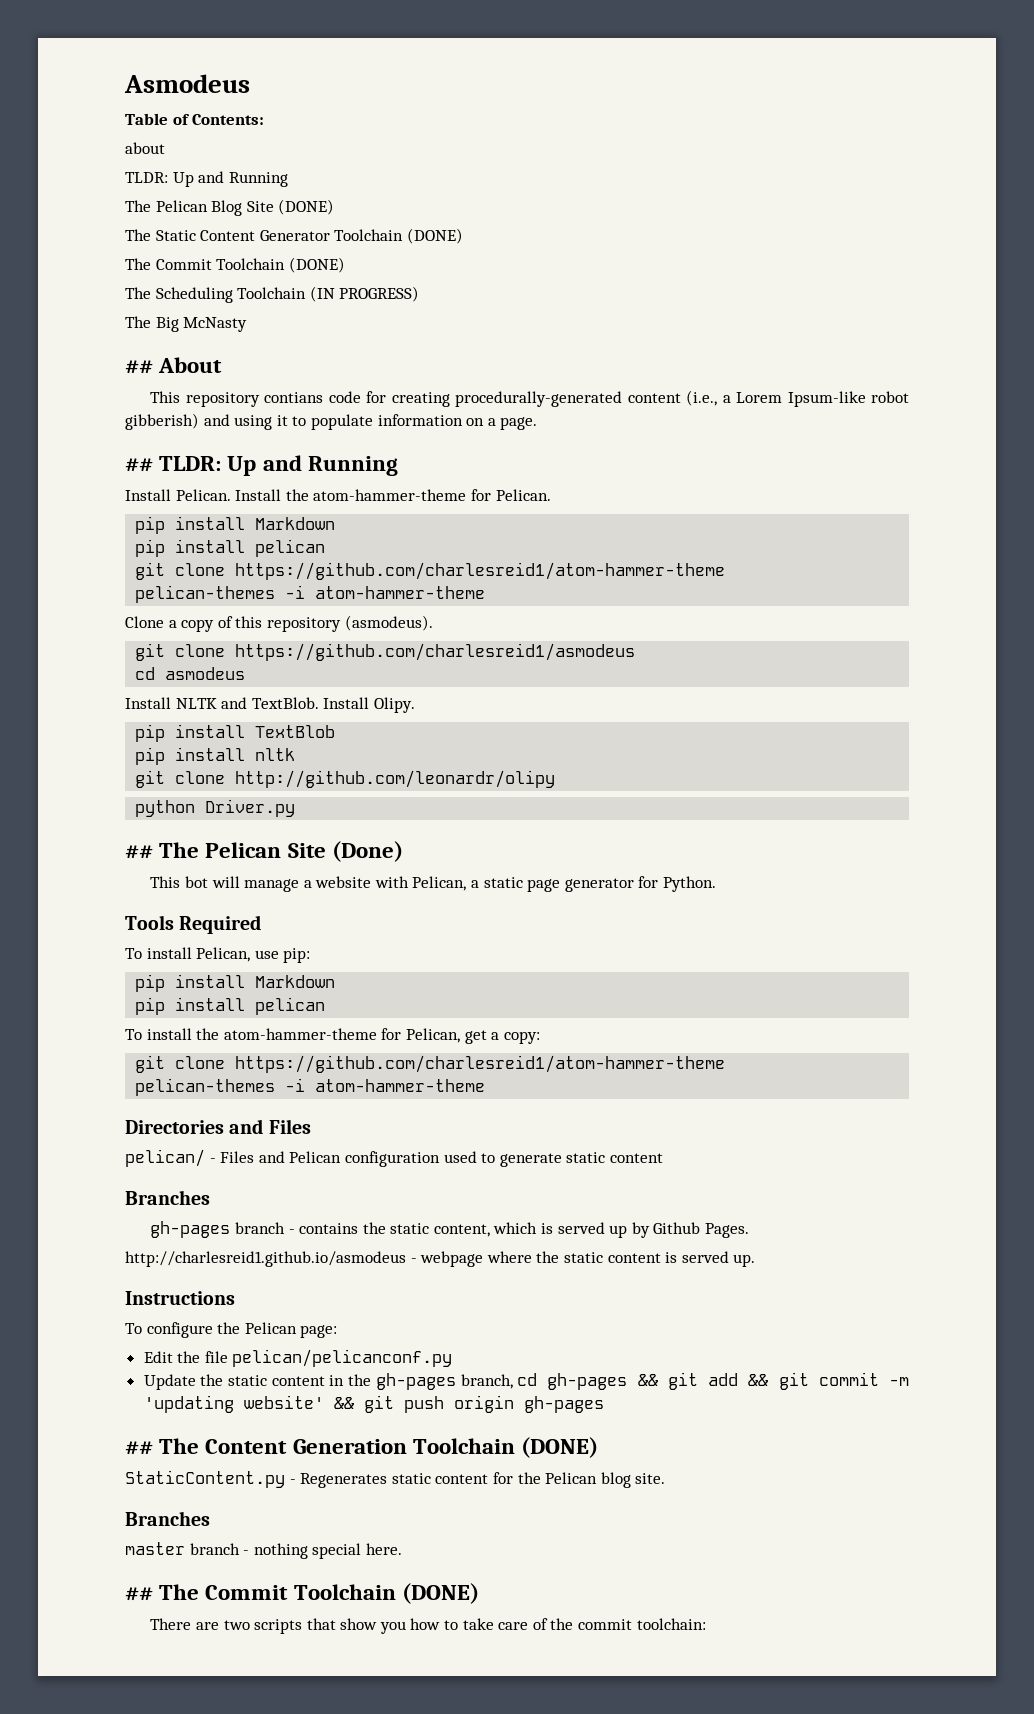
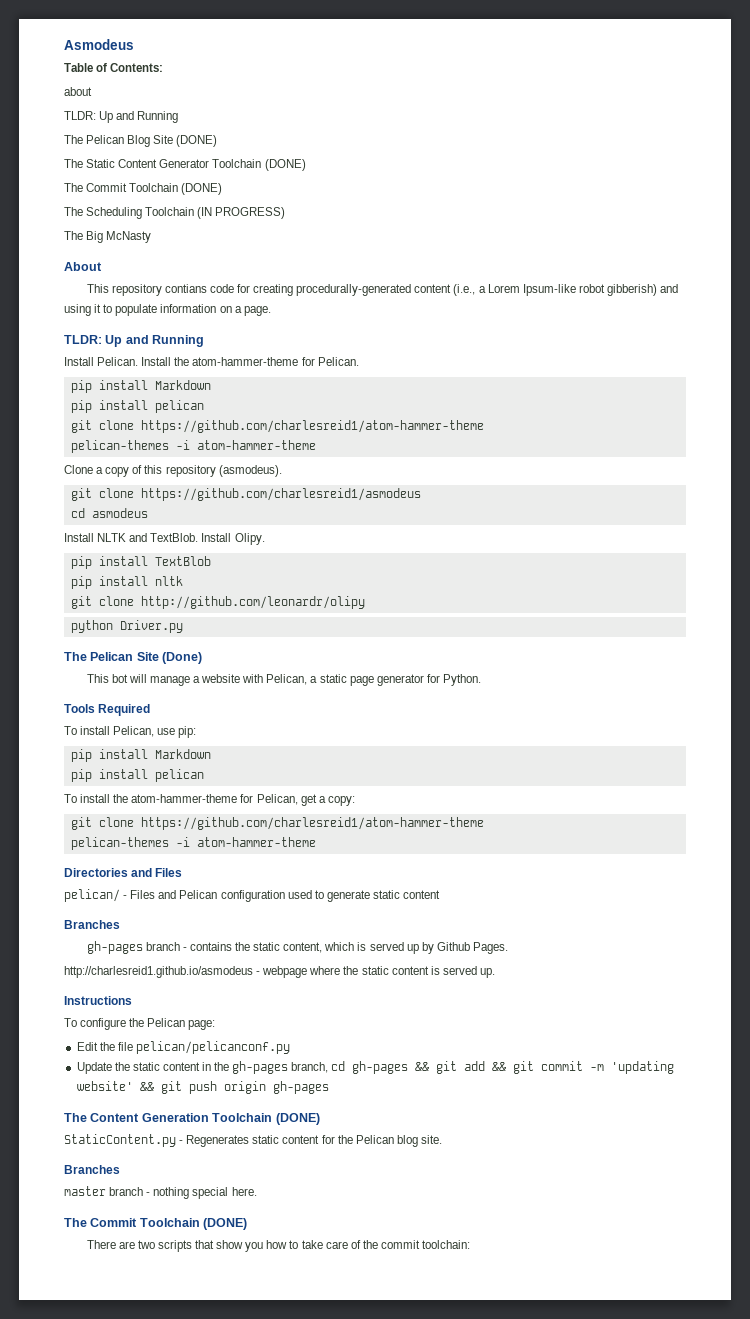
[125,360,153,374] ## -> (152, 237) none
[125,458,153,472] ## -> (271, 311) none
[125,845,153,859] ## -> (183, 626) none
[125,1441,153,1455] ## -> (329, 1087) none
[125,1587,153,1601] ## -> (257, 1191) none

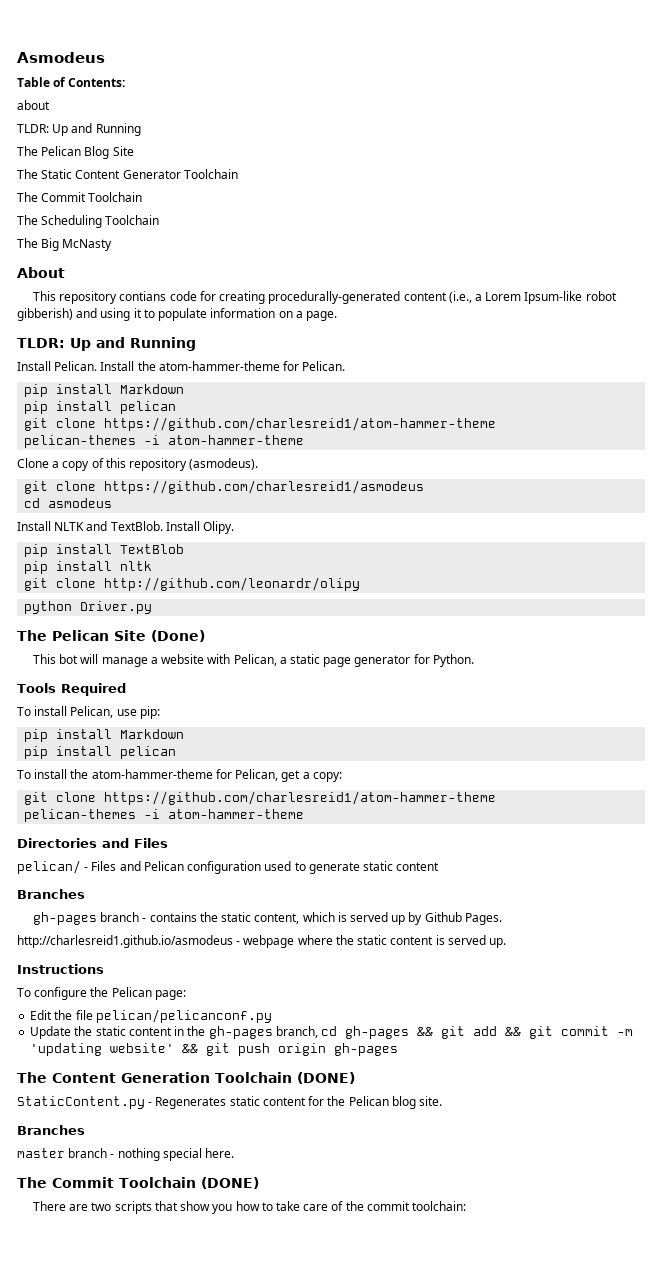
[176,135,218,147] (DONE) -> (134, 151) none
[264,159,306,171] [64,183,223,195] (DONE) // The Commit Toolchain (DONE) -> [17,192,143,202] // The Commit Toolchain
[197,207,286,219] (IN PROGRESS) -> (160, 220) none

